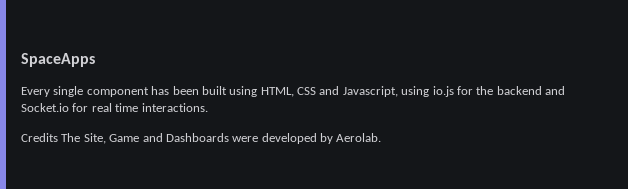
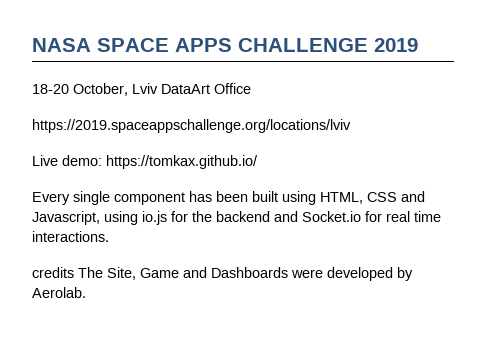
[21,53,95,67] SpaceApps -> [32,38,418,52] [32,83,251,96] [32,119,351,133] [32,155,258,169] NASA SPACE APPS CHALLENGE 2019 // 18-20 October, Lviv DataArt Office // https://2019.spaceappschallenge.org/locations/lviv // Live demo: https://tomkax.github.io/
[21,133,58,142] Credits -> [32,267,74,278] credits

